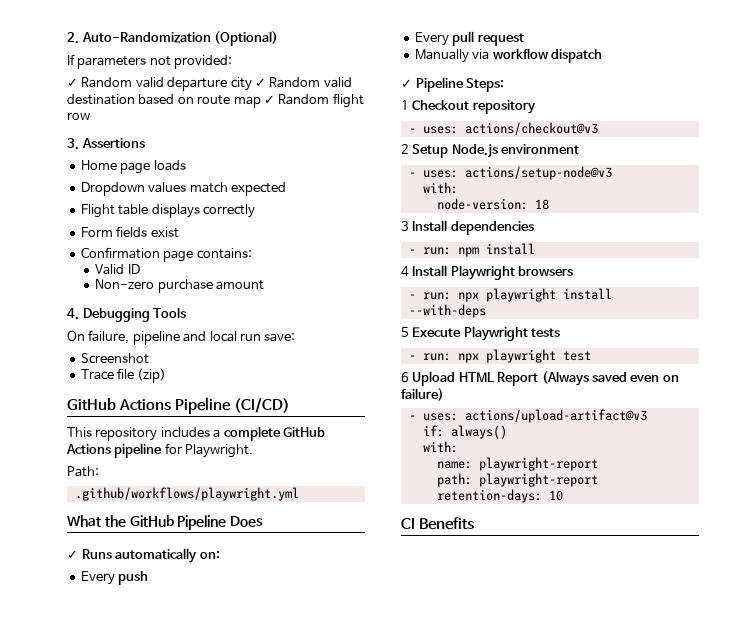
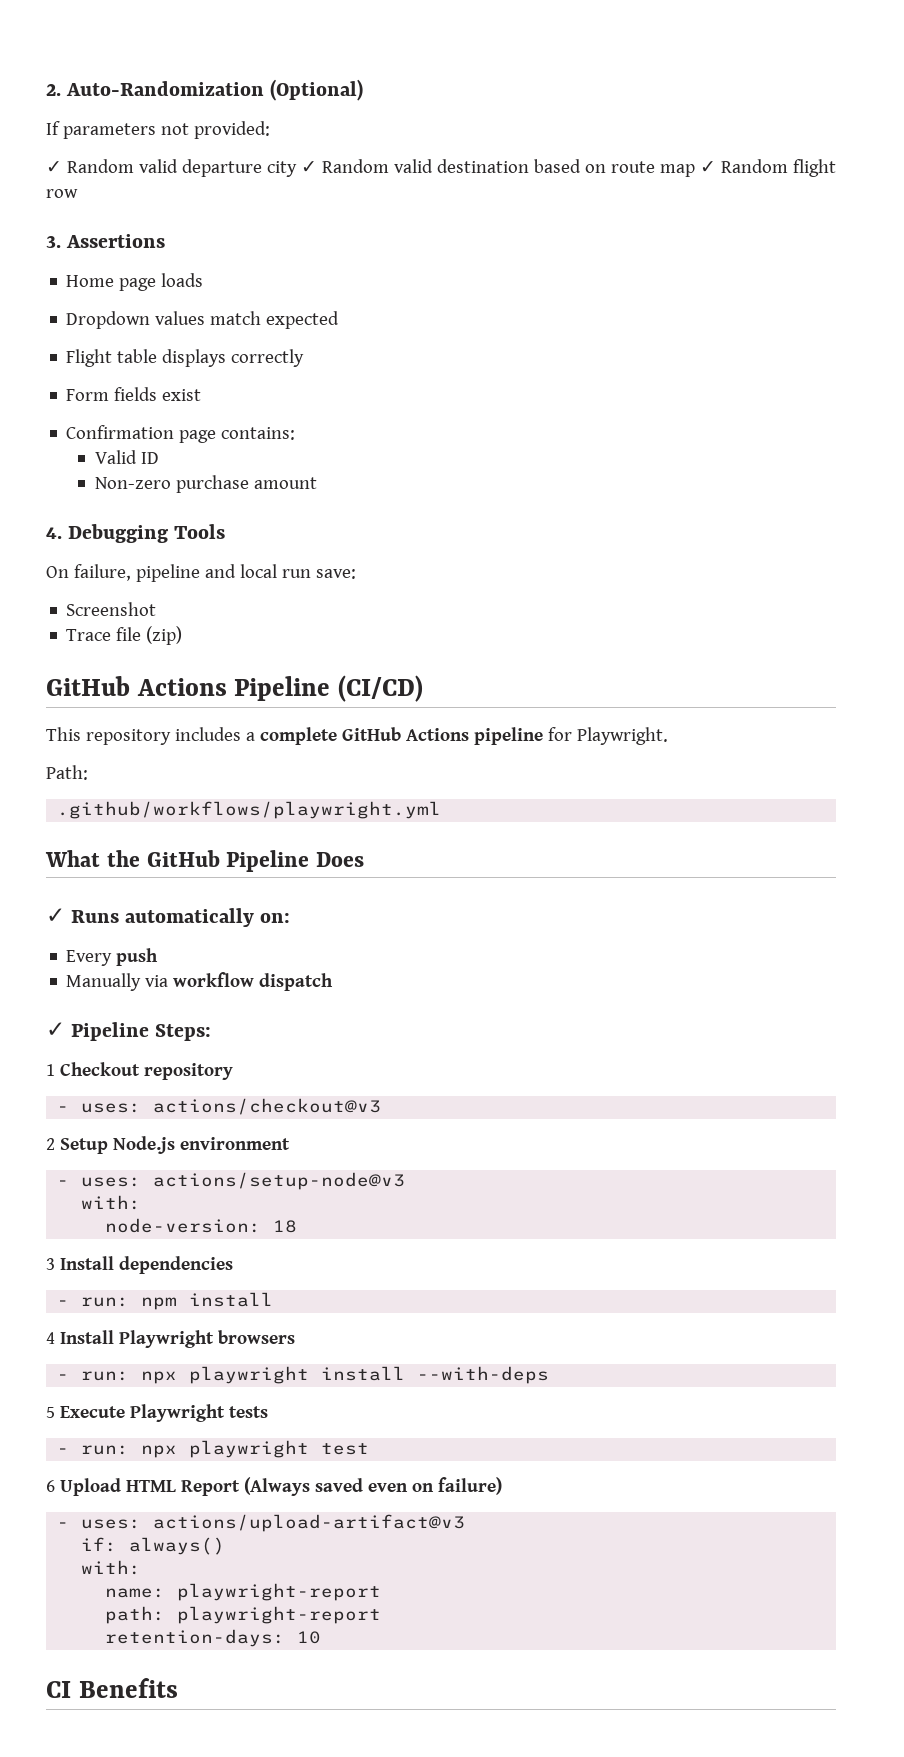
[414,31,524,46] // Every pull request -> (159, 957) none

